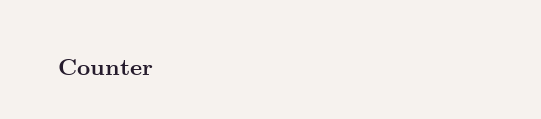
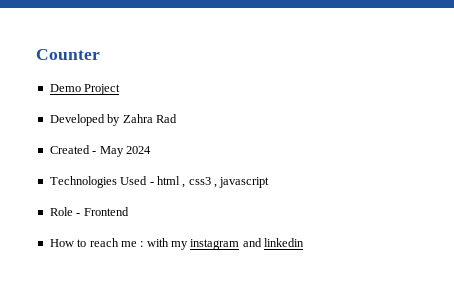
(153, 67) none -> [49,84,121,95] [49,114,177,126] [49,145,151,157] [49,176,270,188] [49,207,129,216] [49,238,305,250] // Demo Project // Developed by Zahra Rad // Created - May 2024 // Technologies Used - html , css3 , javascript // Role - Frontend // How to reach me : with my instagram and linkedin

